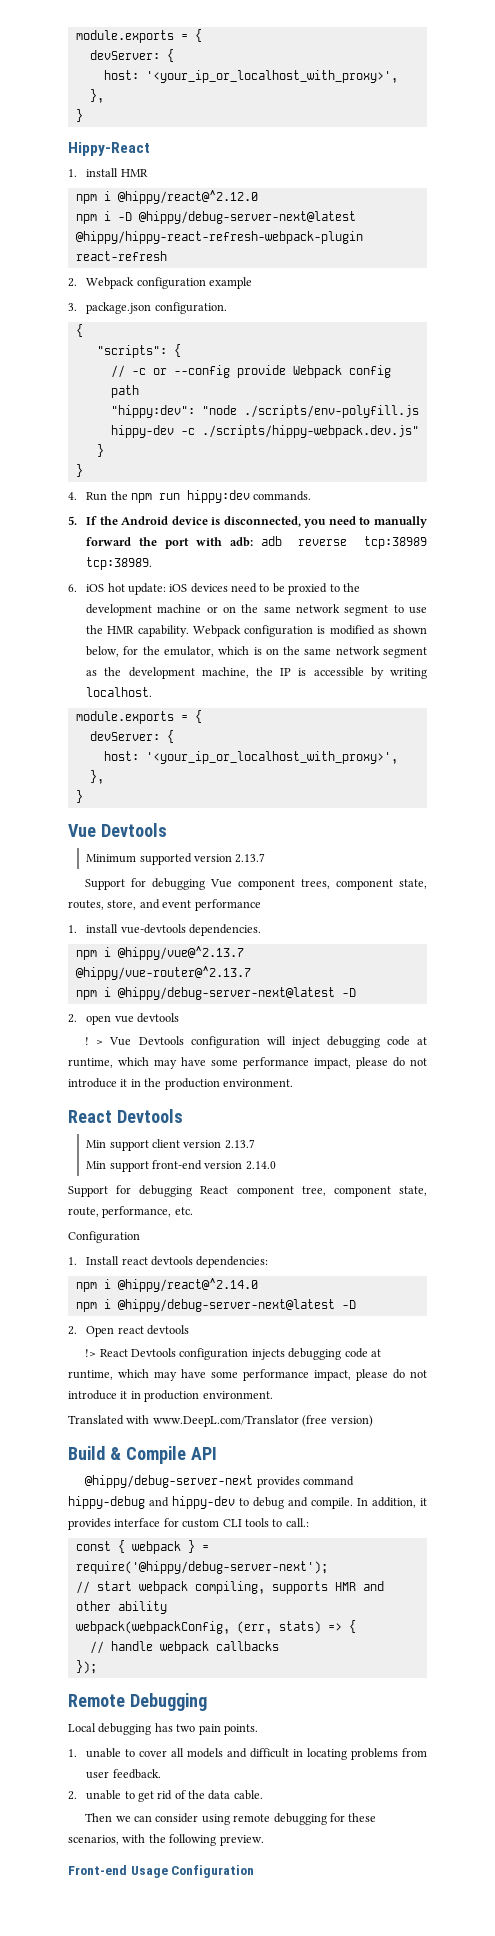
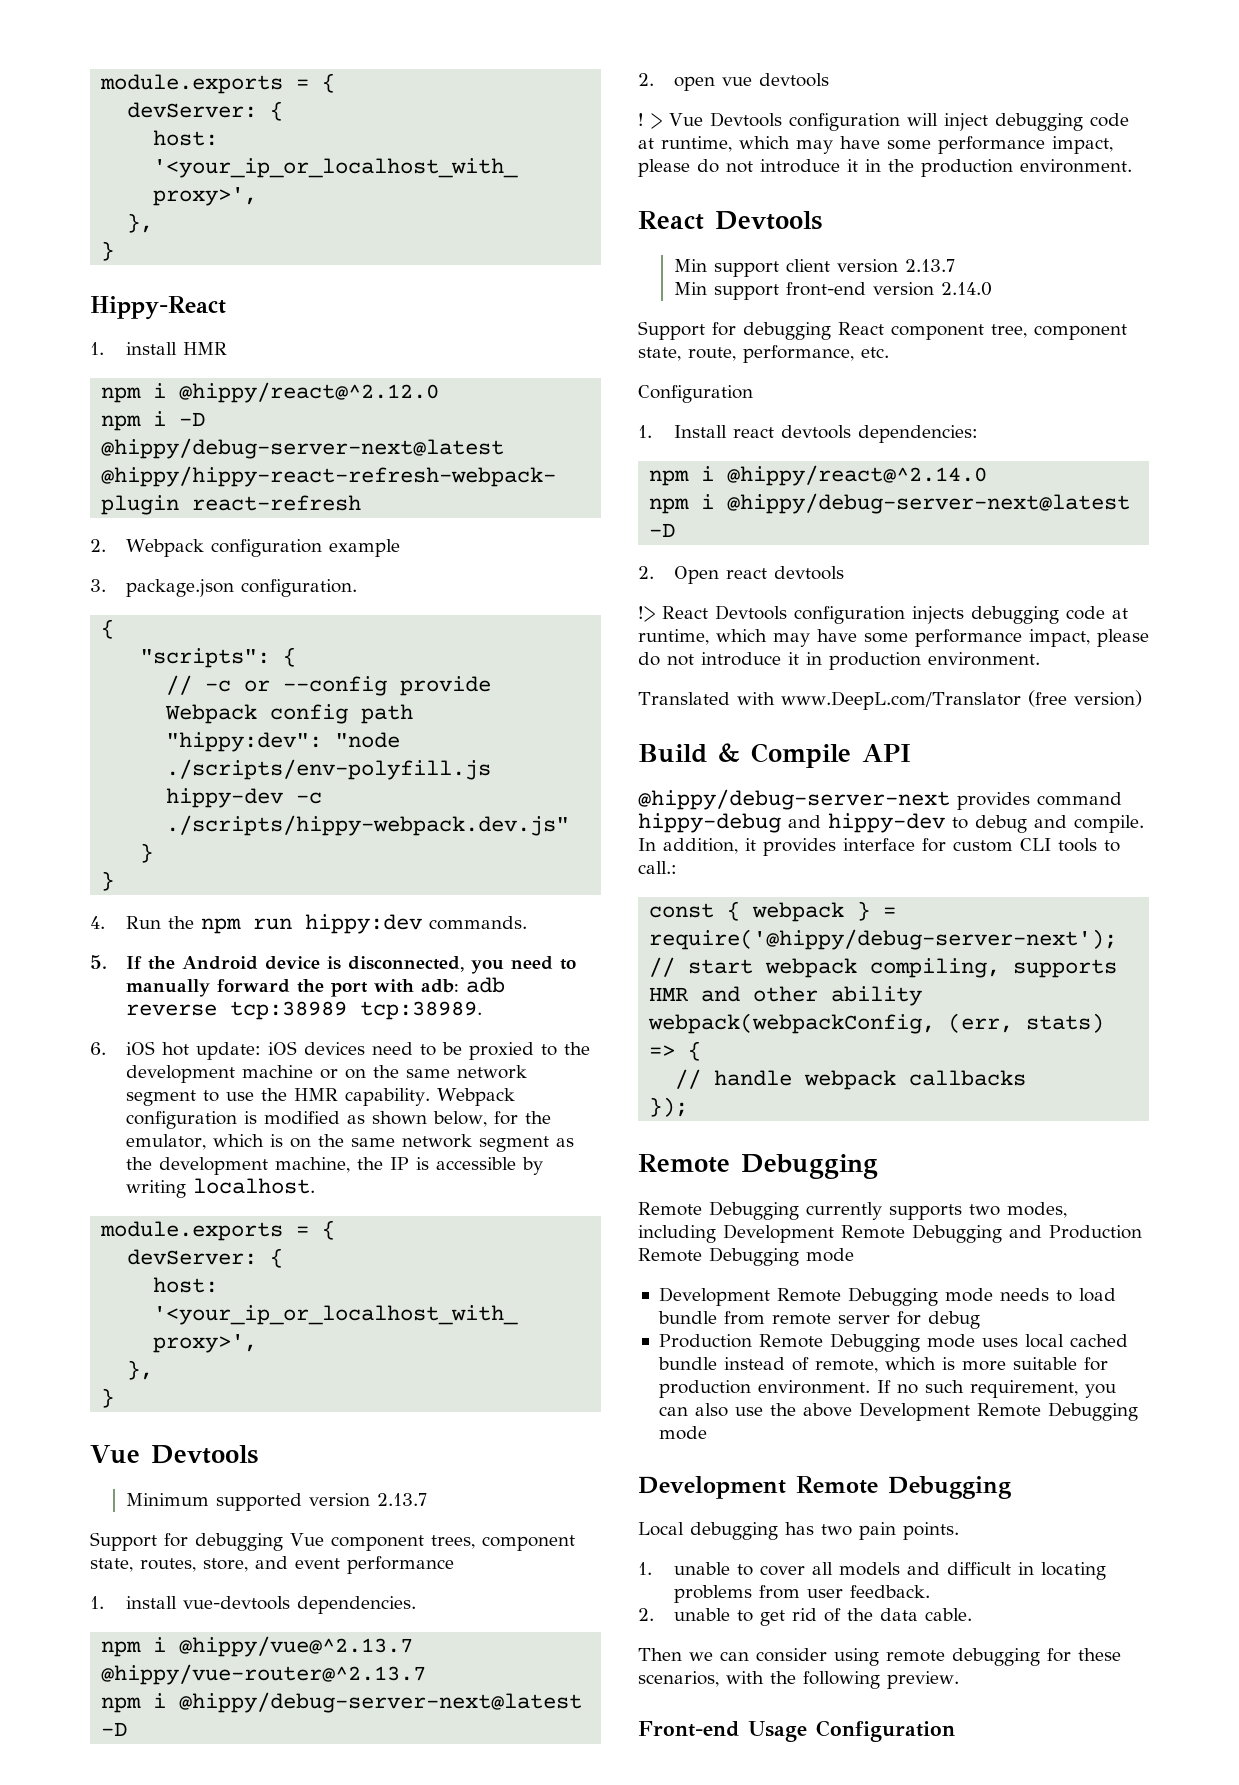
(207, 1702) none -> [638,1201,1067,1220] [638,1224,1142,1243] [638,1247,854,1266] [658,1287,1116,1306] [657,1311,980,1329] [658,1333,1128,1352] [657,1357,1108,1373] [658,1380,1116,1398] [658,1402,1138,1421] [658,1426,707,1440] [638,1476,1011,1499] // Remote Debugging currently supports two modes, including Development Remote Debugging and Production Remote Debugging mode // Development Remote Debugging mode needs to load bundle from remote server for debug // Production Remote Debugging mode uses local cached bundle instead of remote, which is more suitable for production environment. If no such requirement, you can also use the above Development Remote Debugging mode // Development Remote Debugging

